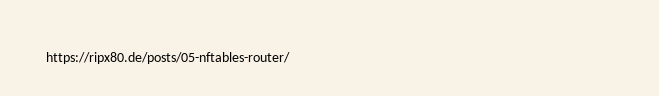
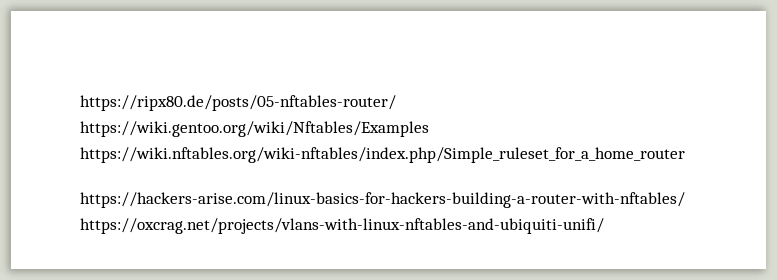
(290, 58) none -> [80,121,429,137] [80,147,685,163] [80,192,685,208] [80,218,604,234] https://wiki.gentoo.org/wiki/Nftables/Examples https://wiki.nftables.org/wiki-nftables/index.php/Simple_ruleset_for_a_home_router // https://hackers-arise.com/linux-basics-for-hackers-building-a-router-with-nftables/ https://oxcrag.net/projects/vlans-with-linux-nftables-and-ubiquiti-unifi/

